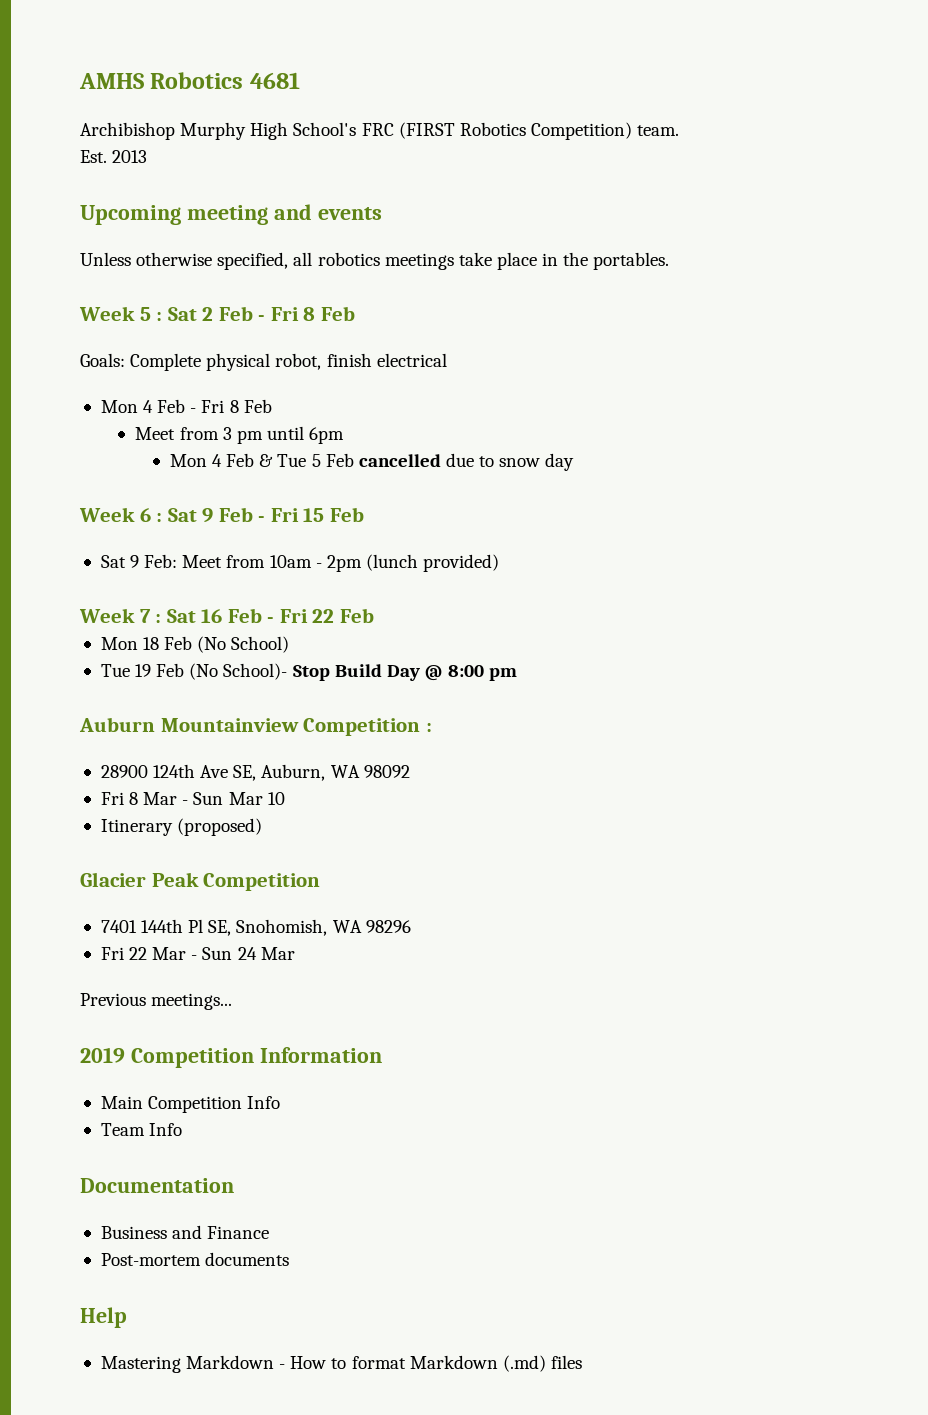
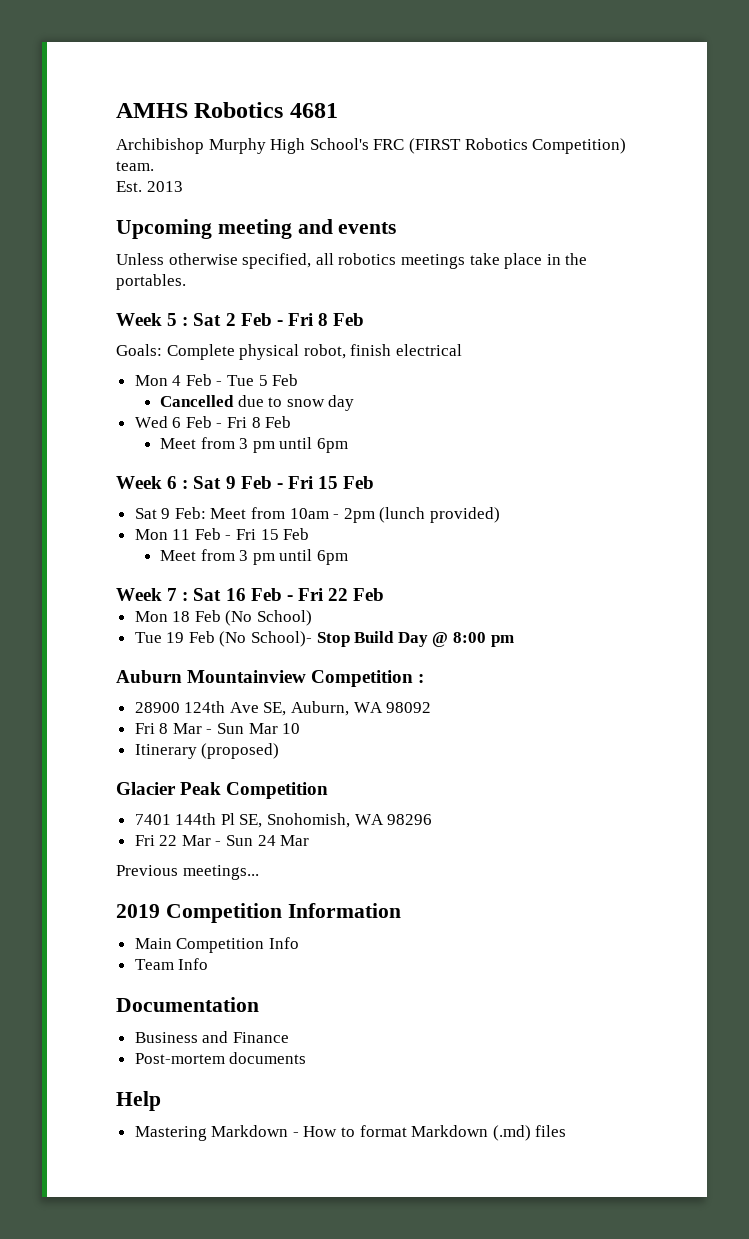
(197, 410) none -> [227,374,299,386] [159,395,355,411] [134,416,223,428] Tue 5 Feb // Cancelled due to snow day // Wed 6 Feb -
[169,453,575,471] // Mon 4 Feb & Tue 5 Feb cancelled due to snow day -> (348, 445) none
(500, 563) none -> [134,528,310,540] [159,549,348,565] // Mon 11 Feb - Fri 15 Feb // Meet from 3 pm until 6pm

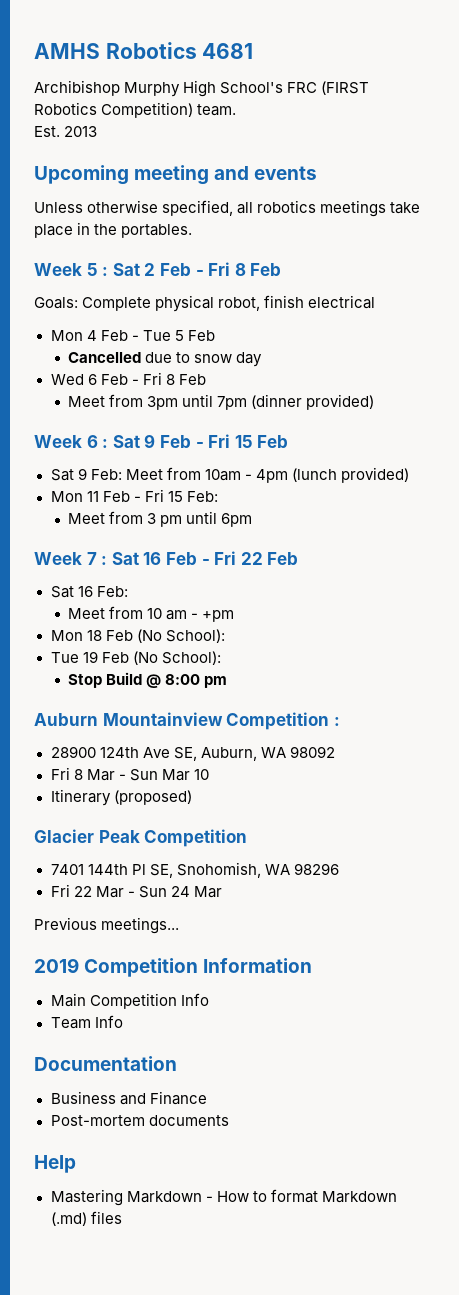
[239,437,348,453] 3 pm until 6pm -> [147,394,375,410] 3pm until 7pm (dinner provided)
[343,508,375,523] 2pm -> [255,469,288,483] 4pm
[283,528,310,540] Feb -> [186,491,218,502] Feb:
(385, 594) none -> [50,586,128,598] [68,606,235,622] // Sat 16 Feb: // Meet from 10 am - +pm
[257,610,313,626] School) -> [165,629,225,643] School):
[251,631,313,647] School)- -> [161,651,221,665] School): //
[397,632,428,647] Day -> (143, 678) none

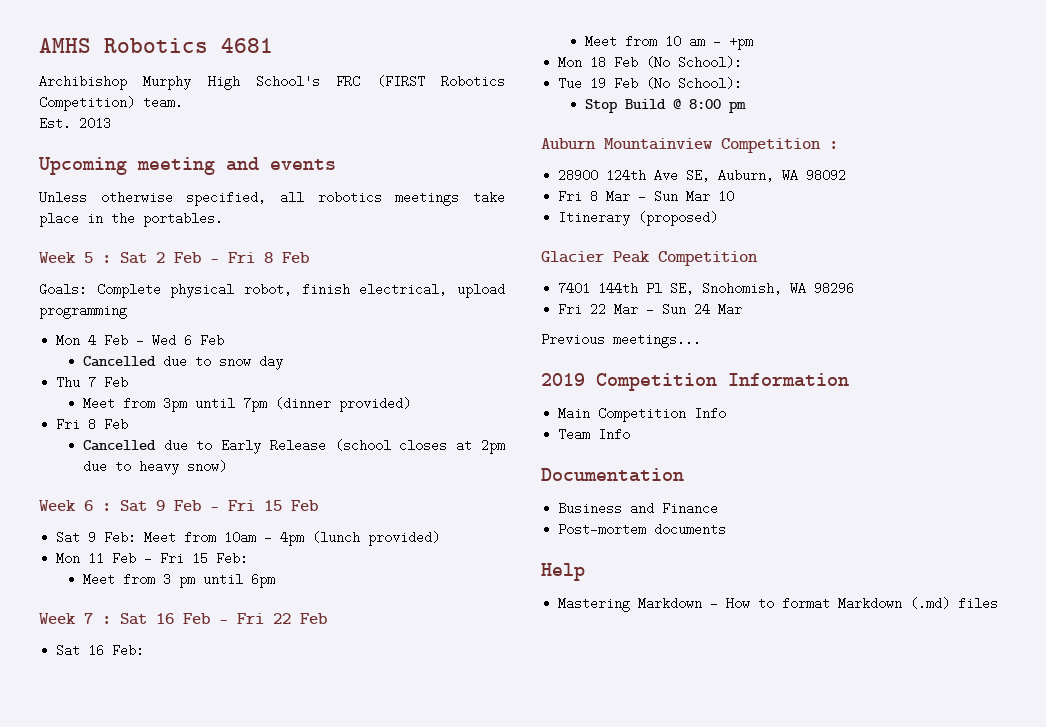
[308,295,376,309] electrical -> [359,283,505,298] [39,304,127,319] electrical, upload programming
[142,330,184,341] Tue 5 -> [152,334,193,347] Wed 6
[50,372,175,385] Wed 6 Feb - Fri 8 -> [56,376,97,389] Thu 7
(375, 402) none -> [56,418,129,431] [82,439,505,454] [82,460,227,475] // Fri 8 Feb // Cancelled due to Early Release (school closes at 2pm due to heavy snow)

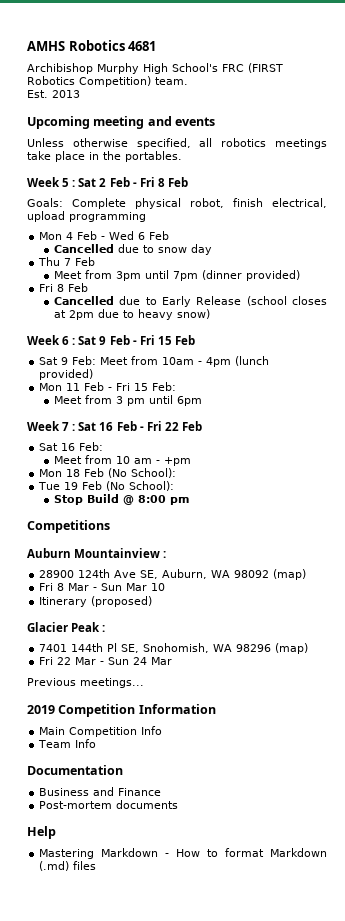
(746, 107) none -> [27,520,110,533] // Competitions
[721,138,821,153] Competition -> (161, 553) none
(847, 175) none -> [273,569,307,580] (map)
[658,251,758,266] Competition -> [102,625,106,632] :
(855, 288) none -> [275,643,309,654] (map)

